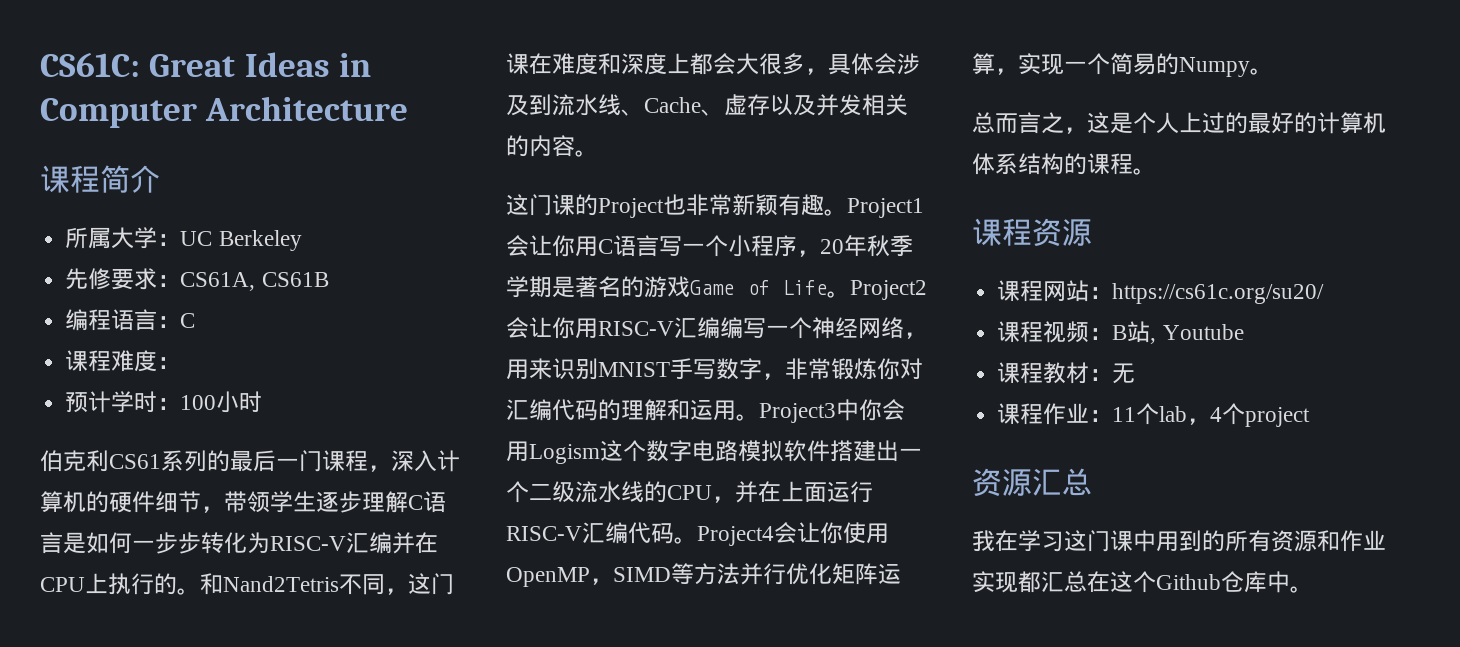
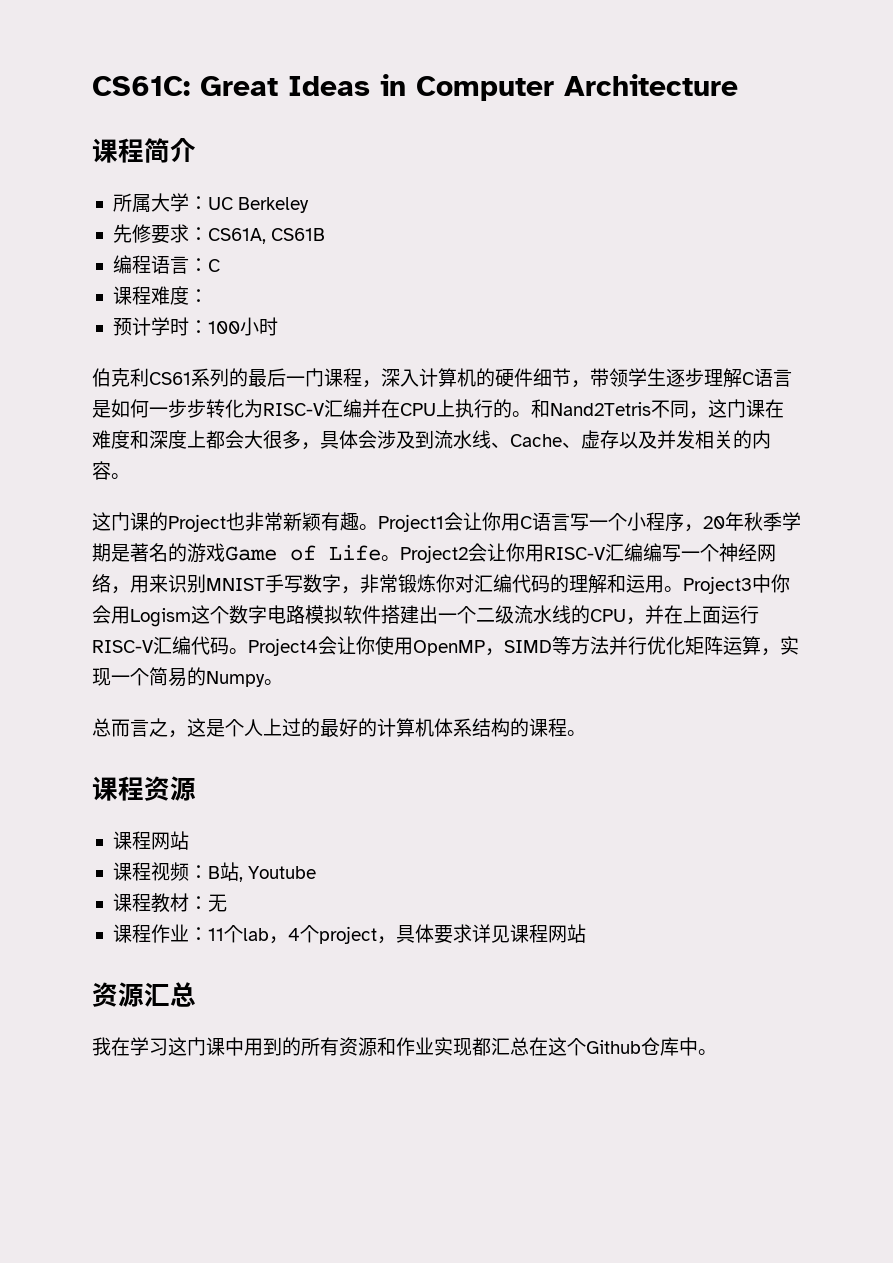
[1089,283,1325,304] ：https://cs61c.org/su20/ -> (189, 840) none
(1311, 417) none -> [376,924,586,944] ，具体要求详见课程网站

